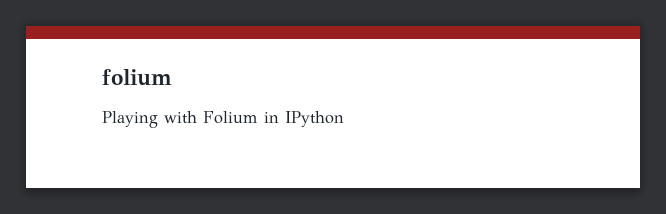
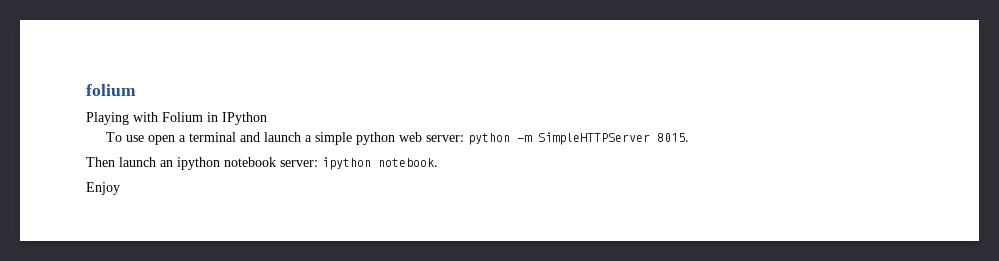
(344, 119) none -> [106,132,690,145] [86,157,438,170] [86,182,120,195] // To use open a terminal and launch a simple python web server: python -m SimpleHTTPServer 8015. // Then launch an ipython notebook server: ipython notebook. // Enjoy

